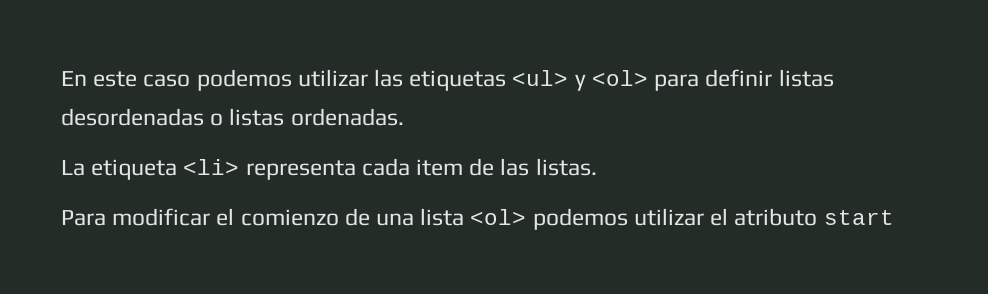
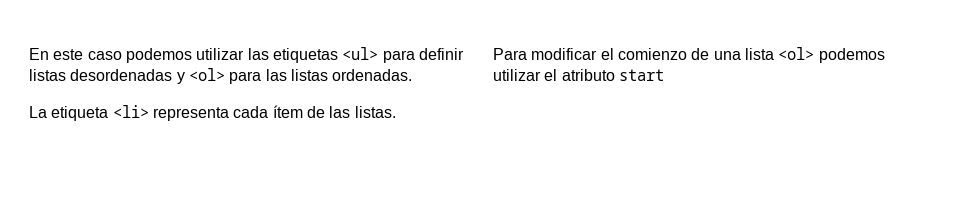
[574,70,648,91] y <ol> -> (379, 53) none
[210,113,224,126] o -> [176,68,287,84] y <ol> para las
[416,159,464,176] item -> [272,105,303,118] ítem

